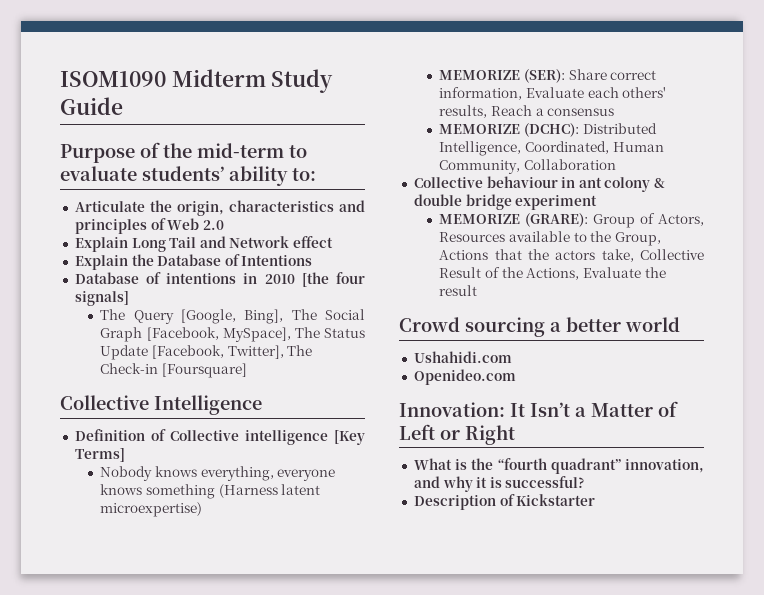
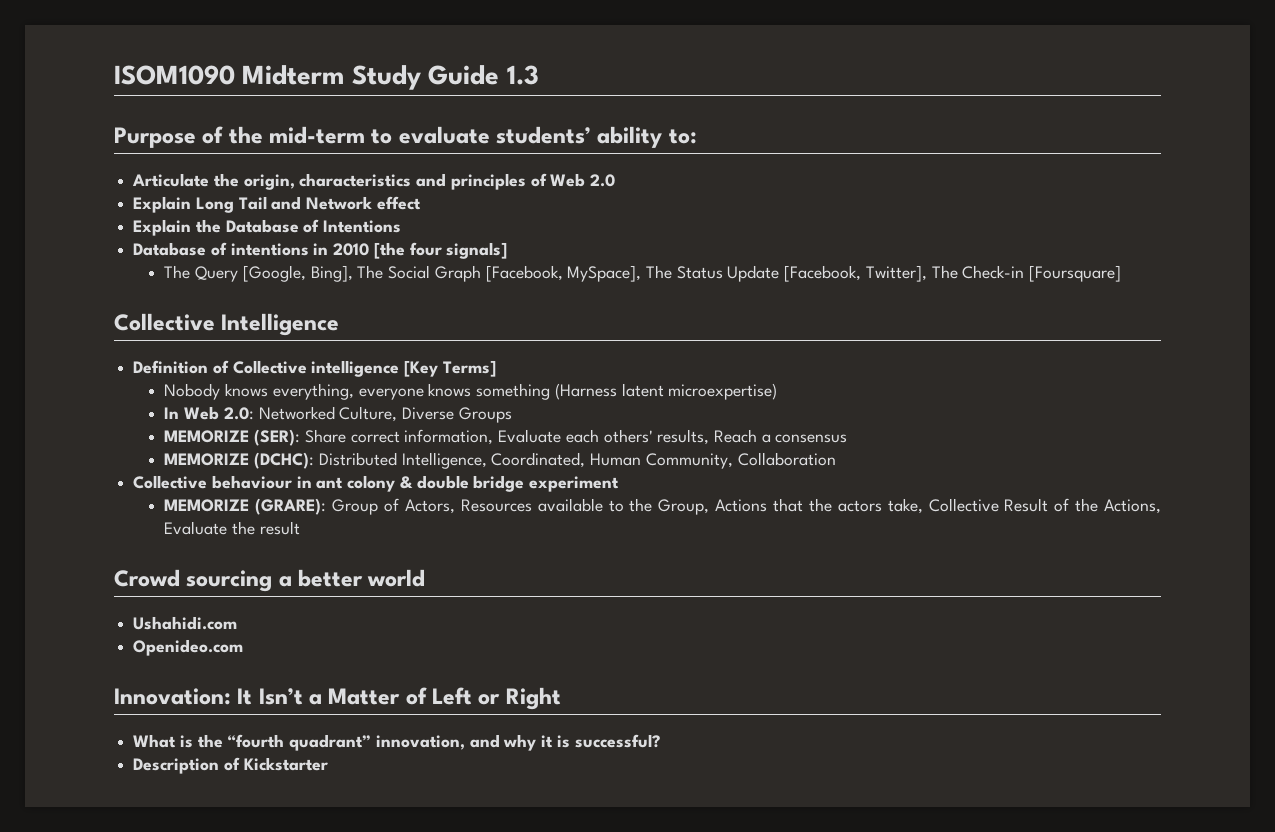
(123, 106) none -> [506,65,539,85] 1.3
(203, 509) none -> [164,406,512,423] // In Web 2.0: Networked Culture, Diverse Groups

